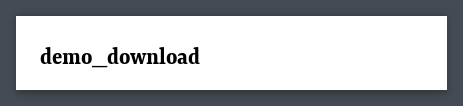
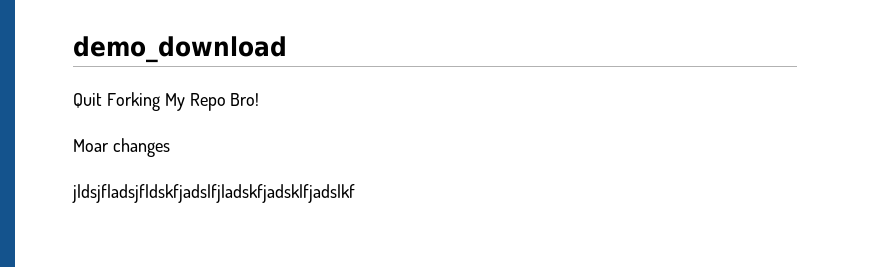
(200, 57) none -> [73,92,260,111] [73,138,170,157] [72,184,355,203] // Quit Forking My Repo Bro! // Moar changes // jldsjfladsjfldskfjadslfjladskfjadsklfjadslkf

